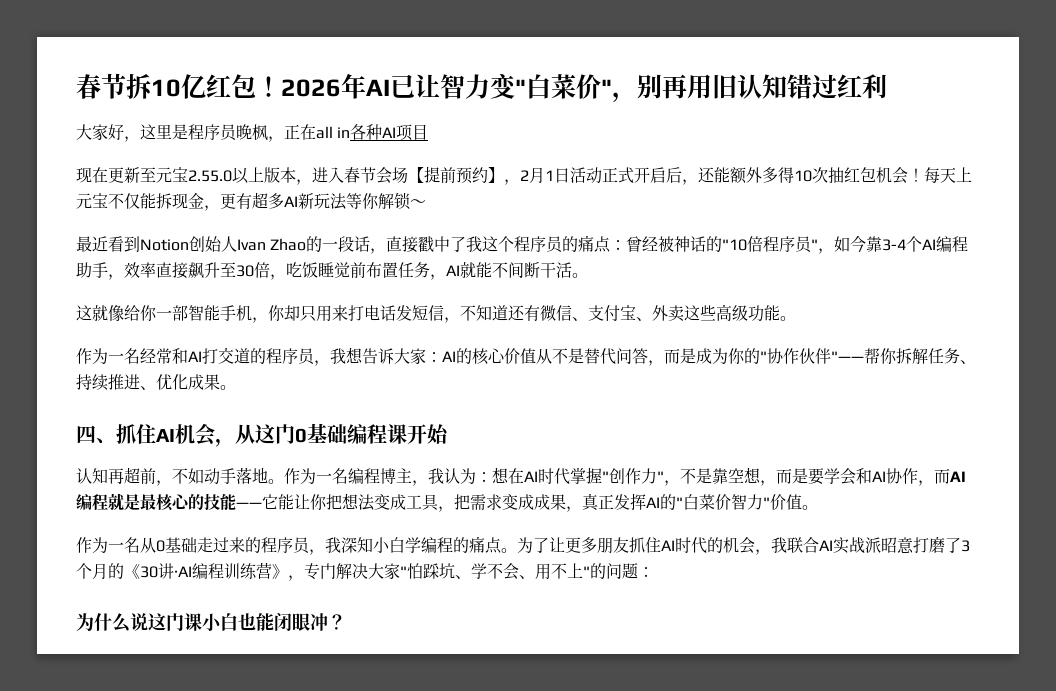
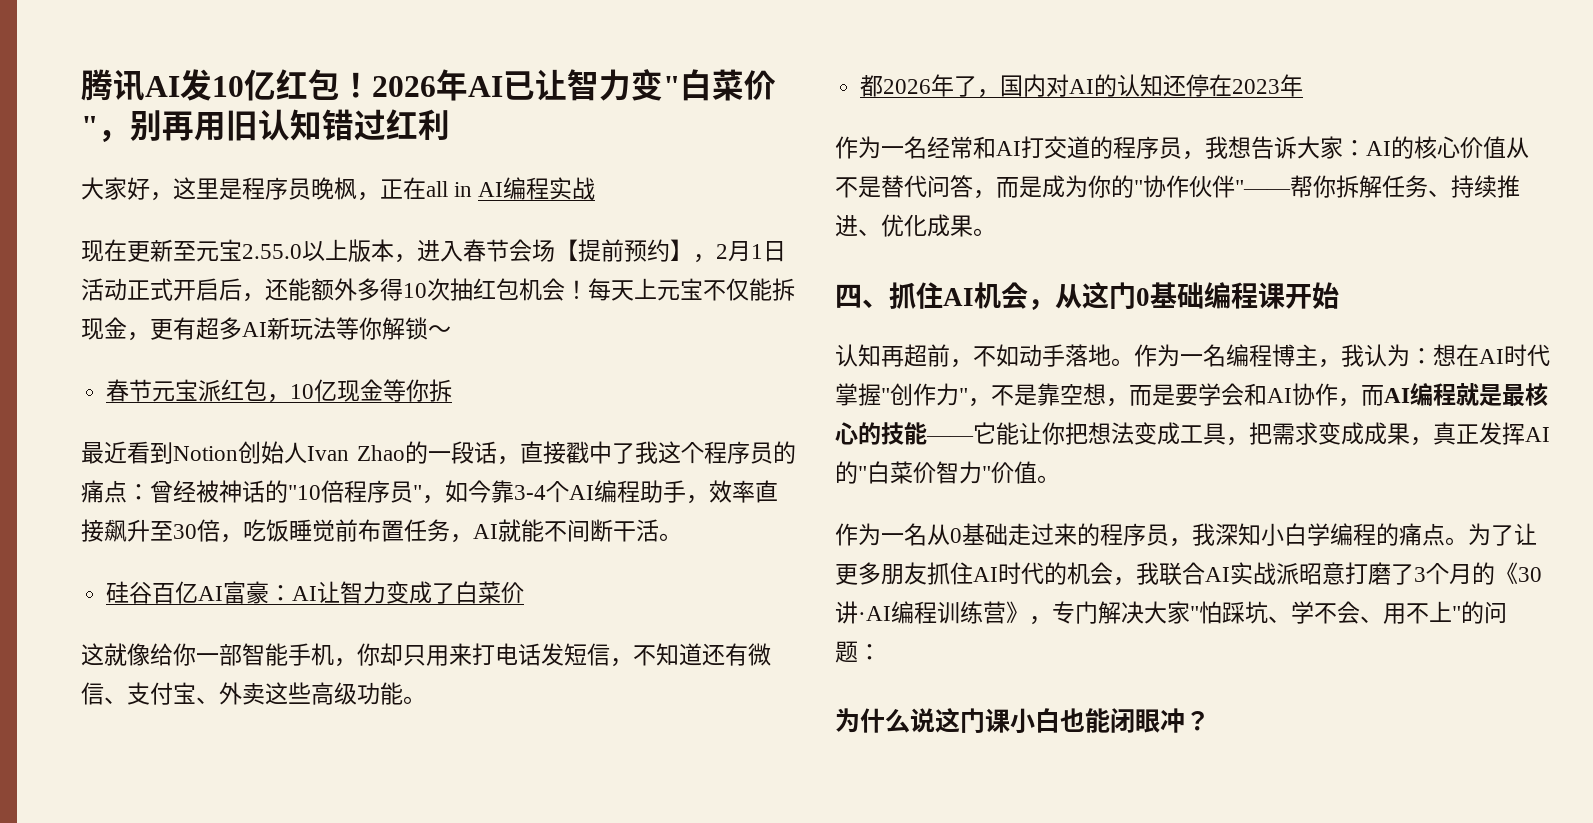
[76,73,152,99] 春节拆 -> [81,69,212,101] 腾讯AI发
[350,124,429,141] 各种AI项目 -> [478,177,596,200] AI编程实战
(426, 203) none -> [106,379,453,403] // 春节元宝派红包，10亿现金等你拆
(588, 275) none -> [106,581,525,604] // 硅谷百亿AI富豪：AI让智力变成了白菜价
(796, 318) none -> [860,74,1304,98] // 都2026年了，国内对AI的认知还停在2023年

